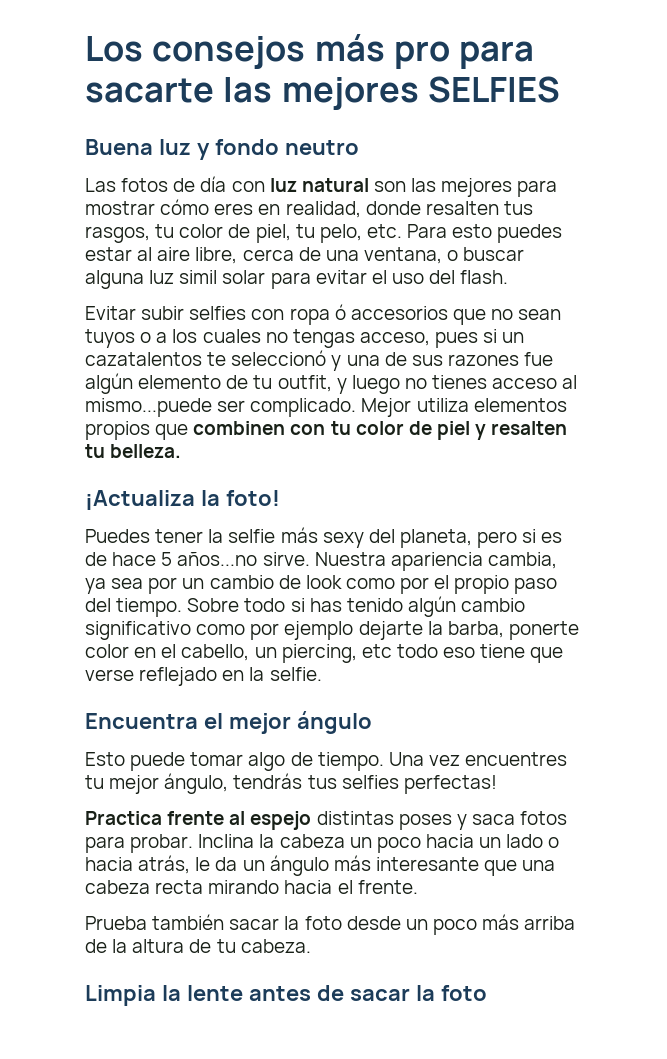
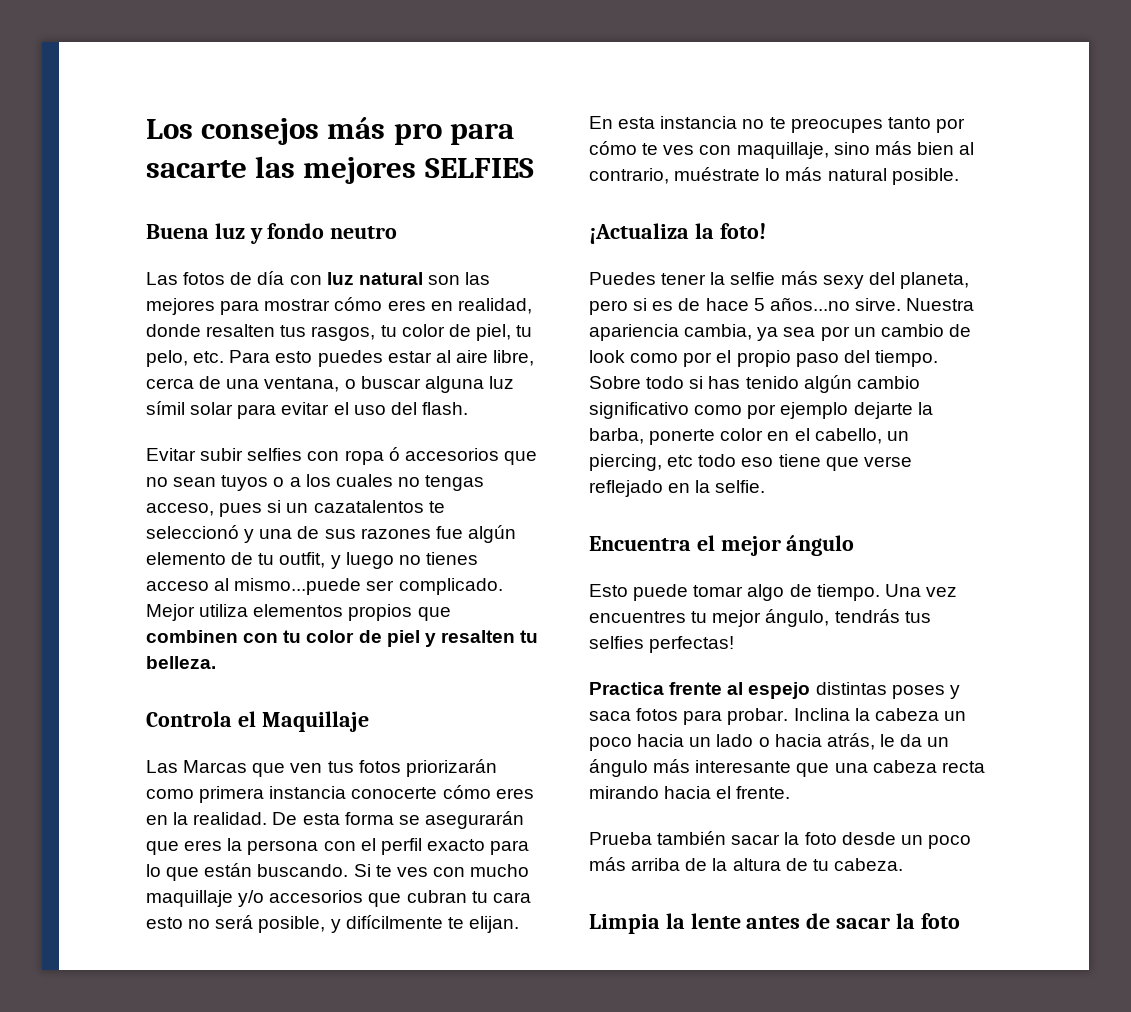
[179,270,218,284] simil -> [146,401,185,415] símil
(182, 451) none -> [146,711,369,732] [146,759,497,777] [146,785,534,803] [146,811,524,829] [146,838,530,855] [146,863,530,881] [146,890,531,907] [146,915,519,933] [589,116,965,133] [589,141,975,159] [589,167,959,185] // Controla el Maquillaje // Las Marcas que ven tus fotos priorizarán como primera instancia conocerte cómo eres en la realidad. De esta forma se asegurarán que eres la persona con el perfil exacto para lo que están buscando. Si te ves con mucho maquillaje y/o accesorios que cubran tu cara esto no será posible, y difícilmente te elijan. En esta instancia no te preocupes tanto por cómo te ves con maquillaje, sino más bien al contrario, muéstrate lo más natural posible.

